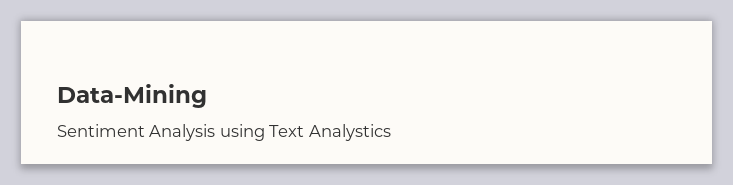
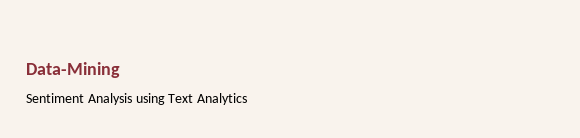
[308,124,391,141] Analystics -> [197,93,248,105] Analytics

